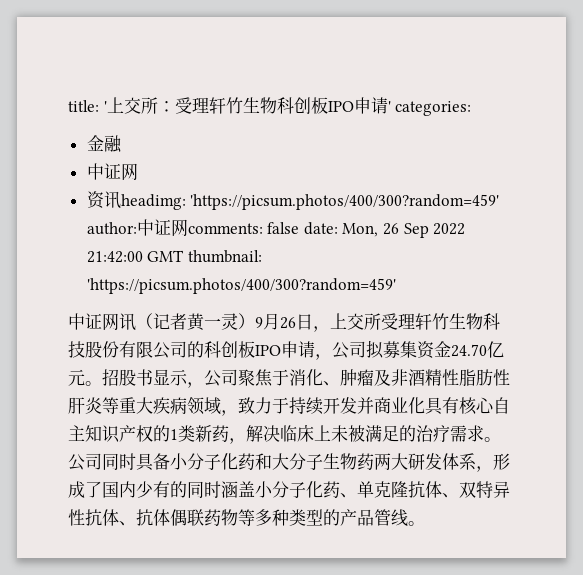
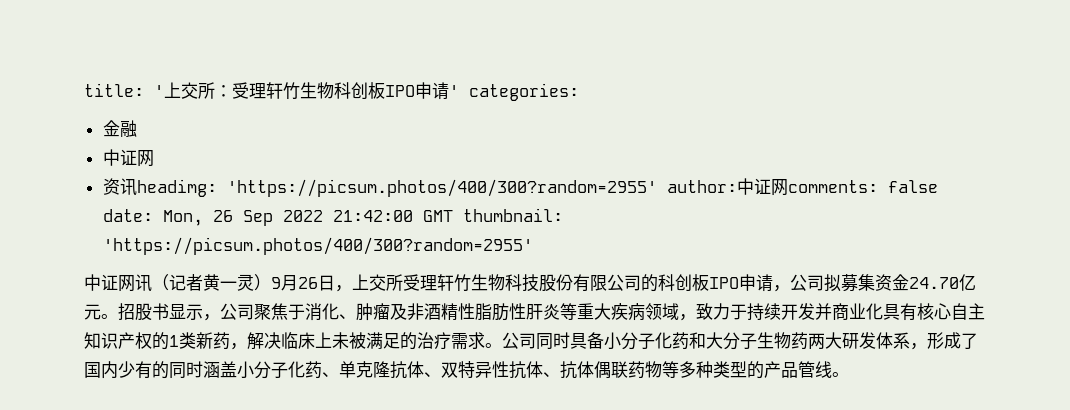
[190,194,500,210] 'https://picsum.photos/400/300?random=459' -> [226,179,657,197] 'https://picsum.photos/400/300?random=2955'
[86,278,396,294] 'https://picsum.photos/400/300?random=459' -> [102,237,533,255] 'https://picsum.photos/400/300?random=2955'

